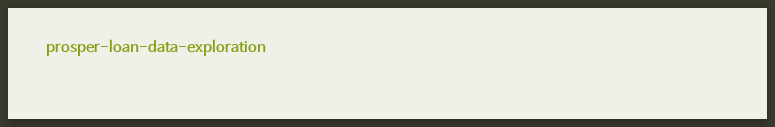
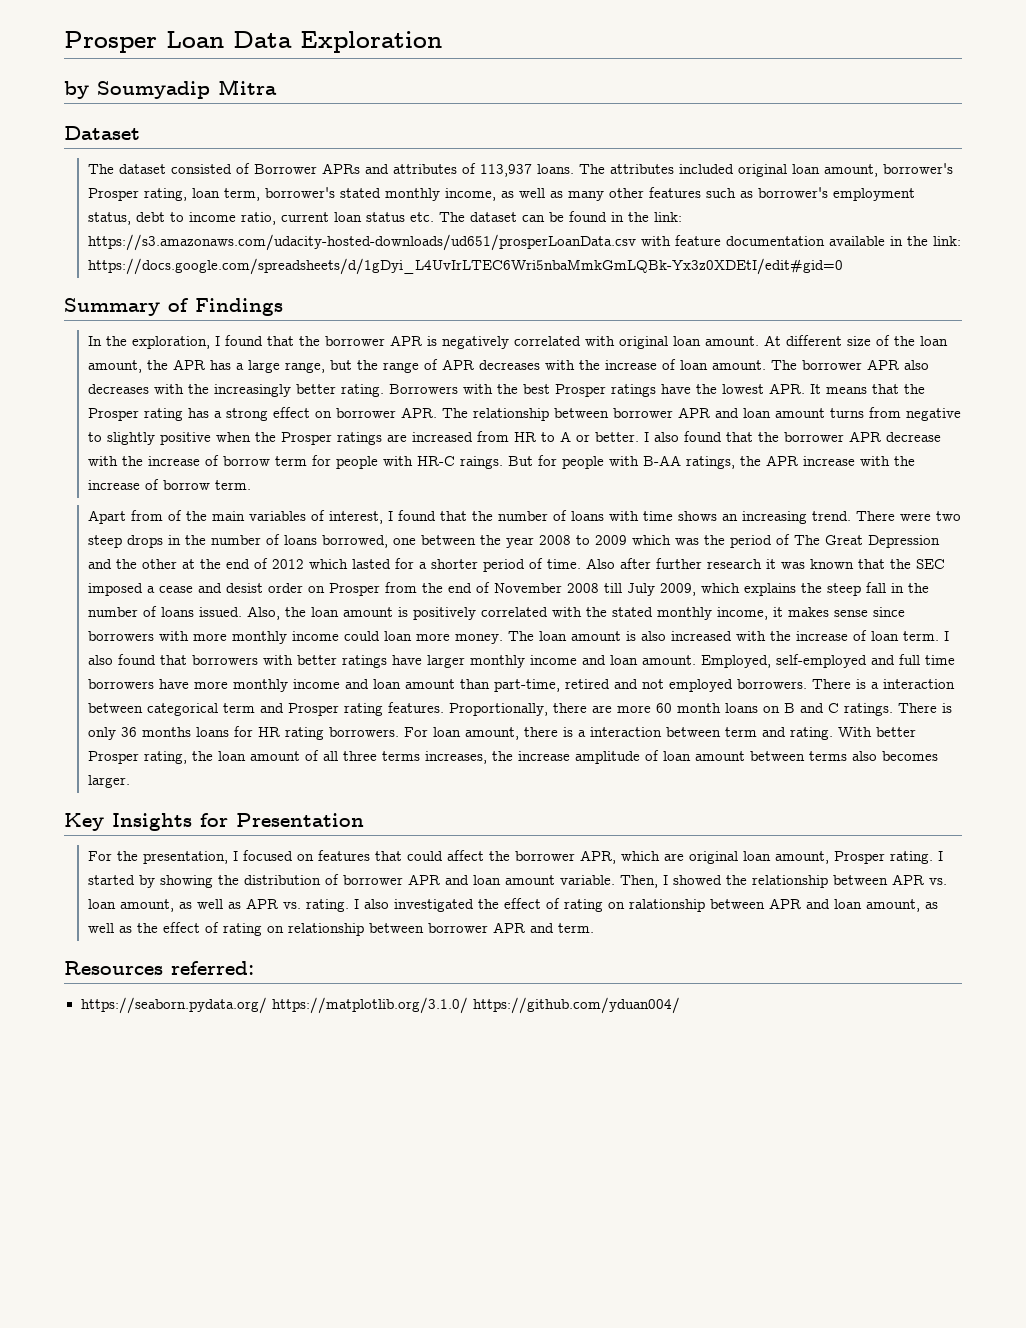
[46,39,266,56] prosper-loan-data-exploration -> [64,31,442,53] [64,79,277,99] [64,126,140,140] [87,163,953,177] [87,187,915,201] [87,211,682,225] [87,234,961,251] [87,258,843,275] [64,298,283,316] [87,335,948,349] [87,359,929,373] [87,383,925,397] [87,407,961,421] [87,431,941,445] [87,455,915,469] [87,479,251,490] [87,510,961,524] [87,534,940,548] [87,558,945,572] [87,582,929,596] [87,606,905,620] [87,630,949,644] [87,654,955,668] [87,679,955,692] [87,702,952,716] [87,726,916,740] [87,750,938,764] [87,775,130,788] [64,813,364,831] [87,850,943,864] [87,874,947,888] [87,898,938,912] [87,922,594,936] [64,961,254,975] [80,997,680,1014] Prosper Loan Data Exploration // by Soumyadip Mitra // Dataset // The dataset consisted of Borrower APRs and attributes of 113,937 loans. The attributes included original loan amount, borrower's Prosper rating, loan term, borrower's stated monthly income, as well as many other features such as borrower's employment status, debt to income ratio, current loan status etc. The dataset can be found in the link: https://s3.amazonaws.com/udacity-hosted-downloads/ud651/prosperLoanData.csv with feature documentation available in the link: https://docs.google.com/spreadsheets/d/1gDyi_L4UvIrLTEC6Wri5nbaMmkGmLQBk-Yx3z0XDEtI/edit#gid=0 // Summary of Findings // In the exploration, I found that the borrower APR is negatively correlated with original loan amount. At different size of the loan amount, the APR has a large range, but the range of APR decreases with the increase of loan amount. The borrower APR also decreases with the increasingly better rating. Borrowers with the best Prosper ratings have the lowest APR. It means that the Prosper rating has a strong effect on borrower APR. The relationship between borrower APR and loan amount turns from negative to slightly positive when the Prosper ratings are increased from HR to A or better. I also found that the borrower APR decrease with the increase of borrow term for people with HR-C raings. But for people with B-AA ratings, the APR increase with the increase of borrow term. // Apart from of the main variables of interest, I found that the number of loans with time shows an increasing trend. There were two steep drops in the number of loans borrowed, one between the year 2008 to 2009 which was the period of The Great Depression and the other at the end of 2012 which lasted for a shorter period of time. Also after further research it was known that the SEC imposed a cease and desist order on Prosper from the end of November 2008 till July 2009, which explains the steep fall in the number of loans issued. Also, the loan amount is positively correlated with the stated monthly income, it makes sense since borrowers with more monthly income could loan more money. The loan amount is also increased with the increase of loan term. I also found that borrowers with better ratings have larger monthly income and loan amount. Employed, self-employed and full time borrowers have more monthly income and loan amount than part-time, retired and not employed borrowers. There is a interaction between categorical term and Prosper rating features. Proportionally, there are more 60 month loans on B and C ratings. There is only 36 months loans for HR rating borrowers. For loan amount, there is a interaction between term and rating. With better Prosper rating, the loan amount of all three terms increases, the increase amplitude of loan amount between terms also becomes larger. // Key Insights for Presentation // For the presentation, I focused on features that could affect the borrower APR, which are original loan amount, Prosper rating. I started by showing the distribution of borrower APR and loan amount variable. Then, I showed the relationship between APR vs. loan amount, as well as APR vs. rating. I also investigated the effect of rating on ralationship between APR and loan amount, as well as the effect of rating on relationship between borrower APR and term. // Resources referred: // https://seaborn.pydata.org/ https://matplotlib.org/3.1.0/ https://github.com/yduan004/

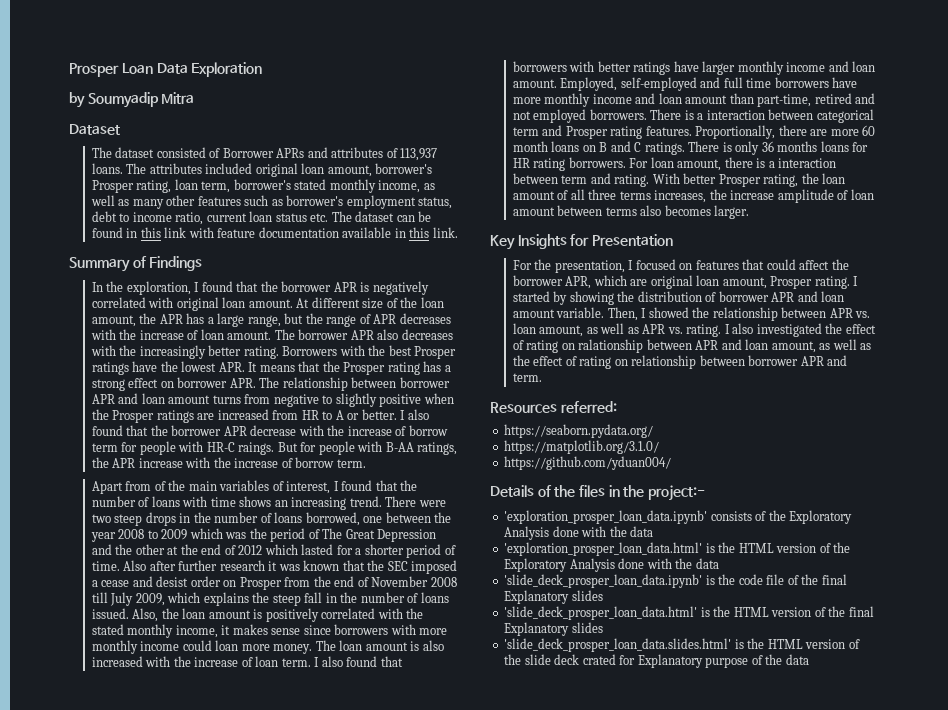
[627,212,682,222] [87,234,636,251] the link: https://s3.amazonaws.com/udacity-hosted-downloads/ud651/prosperLoanData.csv -> [140,227,187,238] this link
[906,236,961,246] [87,258,843,275] the link: https://docs.google.com/spreadsheets/d/1gDyi_L4UvIrLTEC6Wri5nbaMmkGmLQBk-Yx3z0XDEtI/edit#gid=0 -> [409,227,458,238] this link.
(267, 1005) none -> (654, 431) //
(468, 1005) none -> (660, 447) //
(680, 1005) none -> [490,485,705,501] [504,510,853,524] [504,526,654,540] [504,542,851,556] [504,558,719,572] [504,574,847,588] [504,590,603,604] [504,606,874,620] [504,622,603,636] [504,638,860,652] [504,654,809,668] // Details of the files in the project:- // 'exploration_prosper_loan_data.ipynb' consists of the Exploratory Analysis done with the data // 'exploration_prosper_loan_data.html' is the HTML version of the Exploratory Analysis done with the data // 'slide_deck_prosper_loan_data.ipynb' is the code file of the final Explanatory slides // 'slide_deck_prosper_loan_data.html' is the HTML version of the final Explanatory slides // 'slide_deck_prosper_loan_data.slides.html' is the HTML version of the slide deck crated for Explanatory purpose of the data

